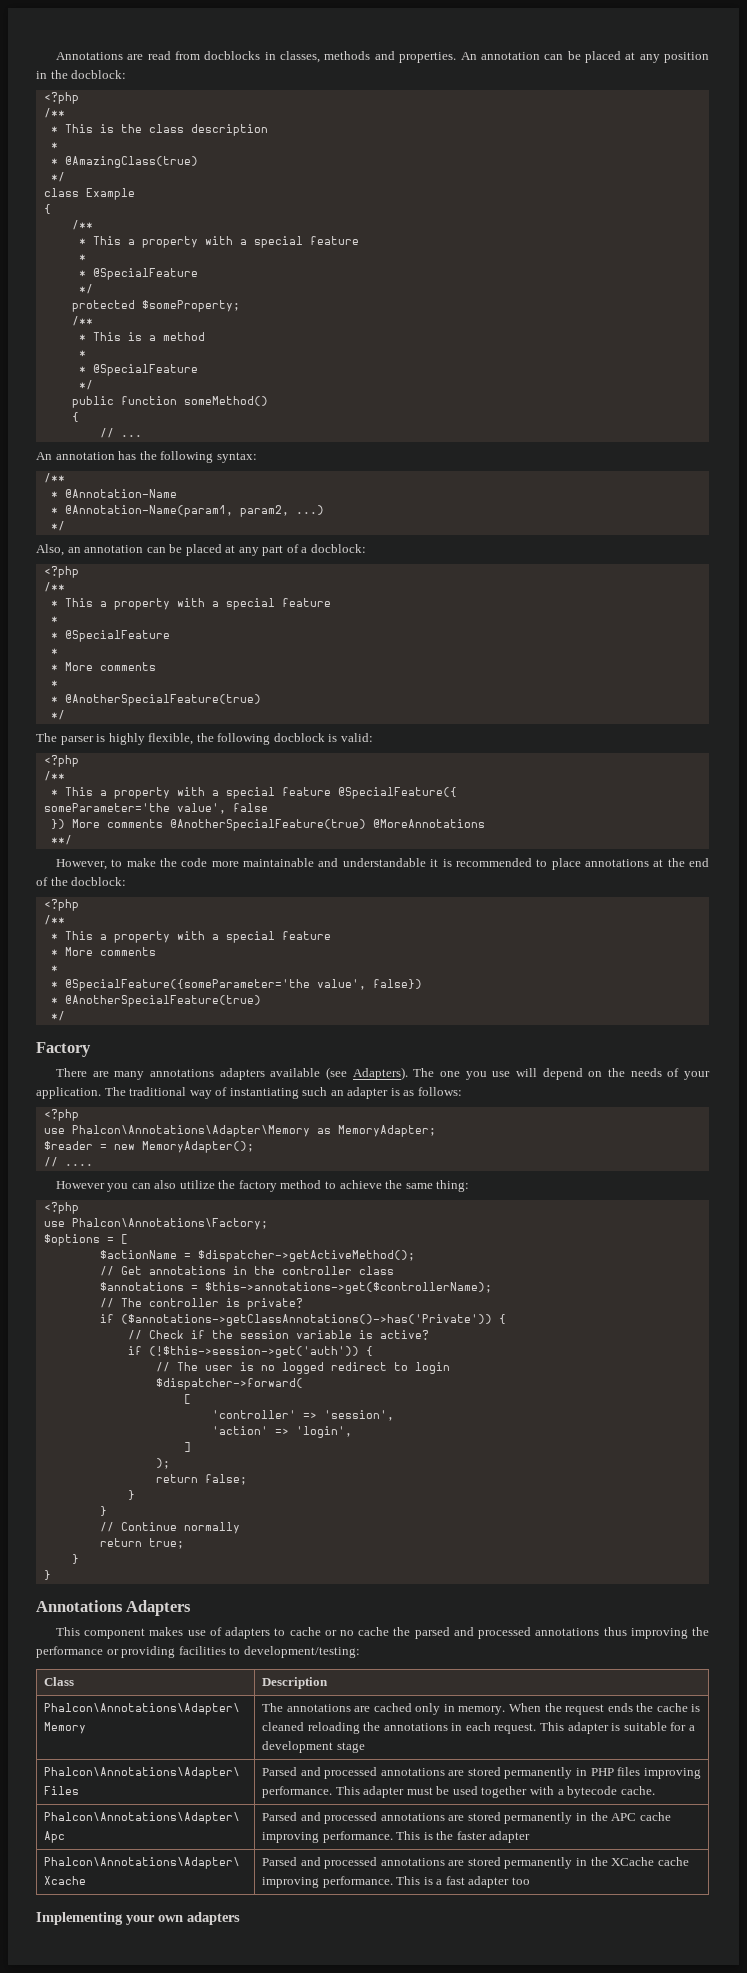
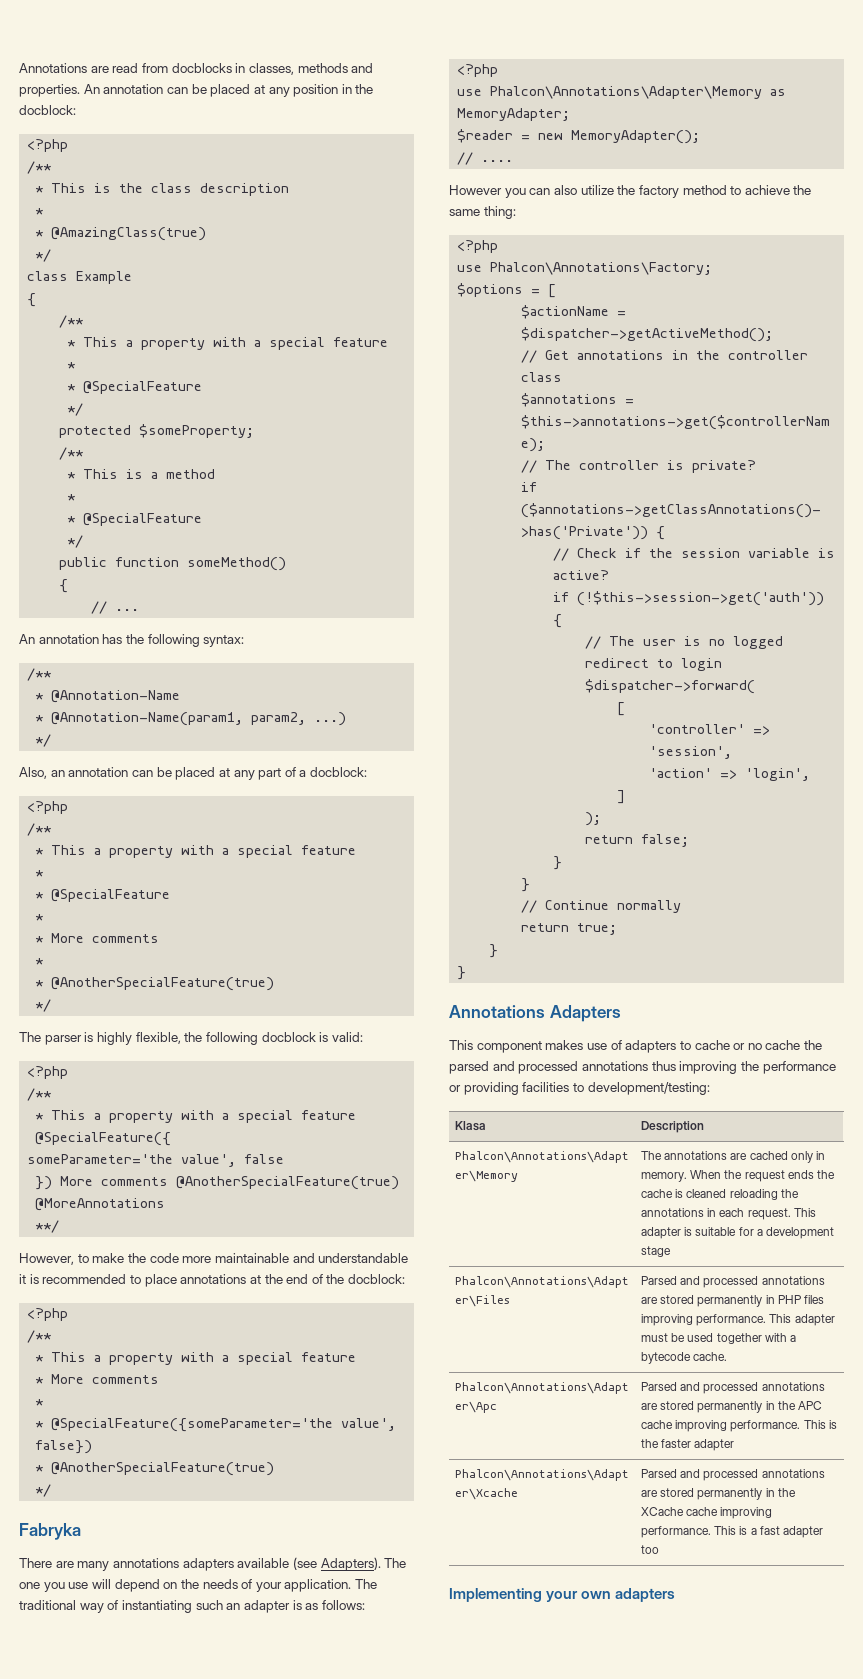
[36,1042,91,1057] Factory -> [19,1523,81,1540] Fabryka
[44,1677,75,1686] Class -> [454,1121,486,1131] Klasa

